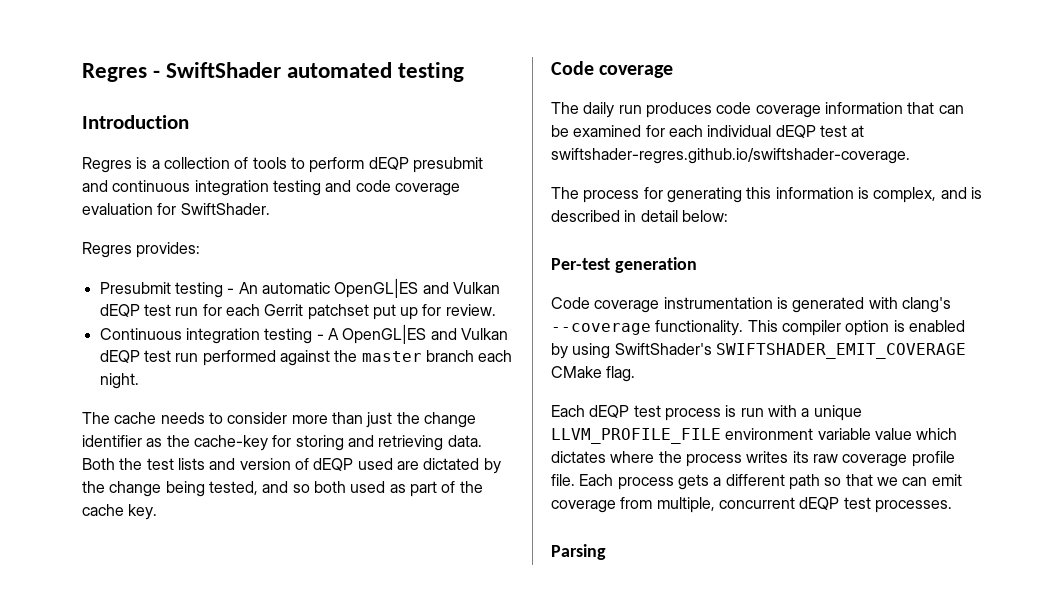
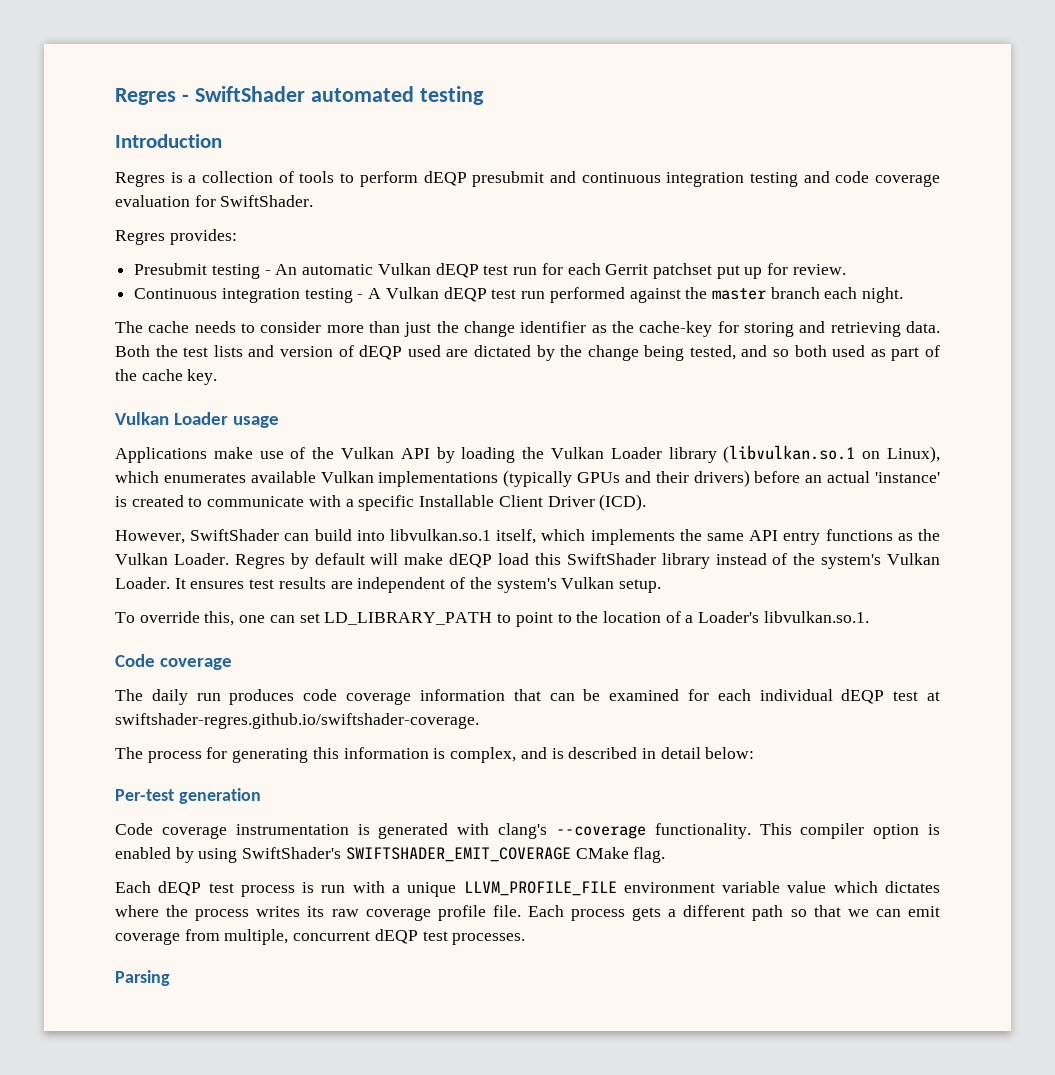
[334,278,449,298] OpenGL|ES and -> (374, 269) none
[342,324,457,344] OpenGL|ES and -> (382, 293) none
(158, 512) none -> [115,412,280,428] [115,445,940,463] [115,470,940,487] [115,494,647,511] [115,529,941,545] [115,553,940,569] [115,577,661,593] [115,611,869,627] // Vulkan Loader usage // Applications make use of the Vulkan API by loading the Vulkan Loader library (libvulkan.so.1 on Linux), which enumerates available Vulkan implementations (typically GPUs and their drivers) before an actual 'instance' is created to communicate with a specific Installable Client Driver (ICD). // However, SwiftShader can build into libvulkan.so.1 itself, which implements the same API entry functions as the Vulkan Loader. Regres by default will make dEQP load this SwiftShader library instead of the system's Vulkan Loader. It ensures test results are independent of the system's Vulkan setup. // To override this, one can set LD_LIBRARY_PATH to point to the location of a Loader's libvulkan.so.1.

